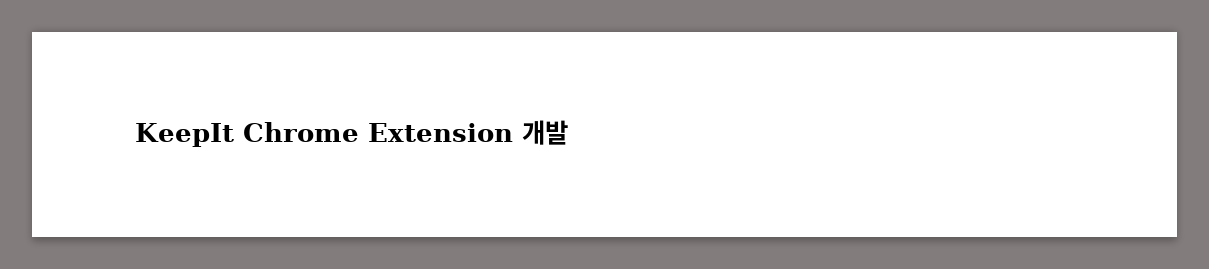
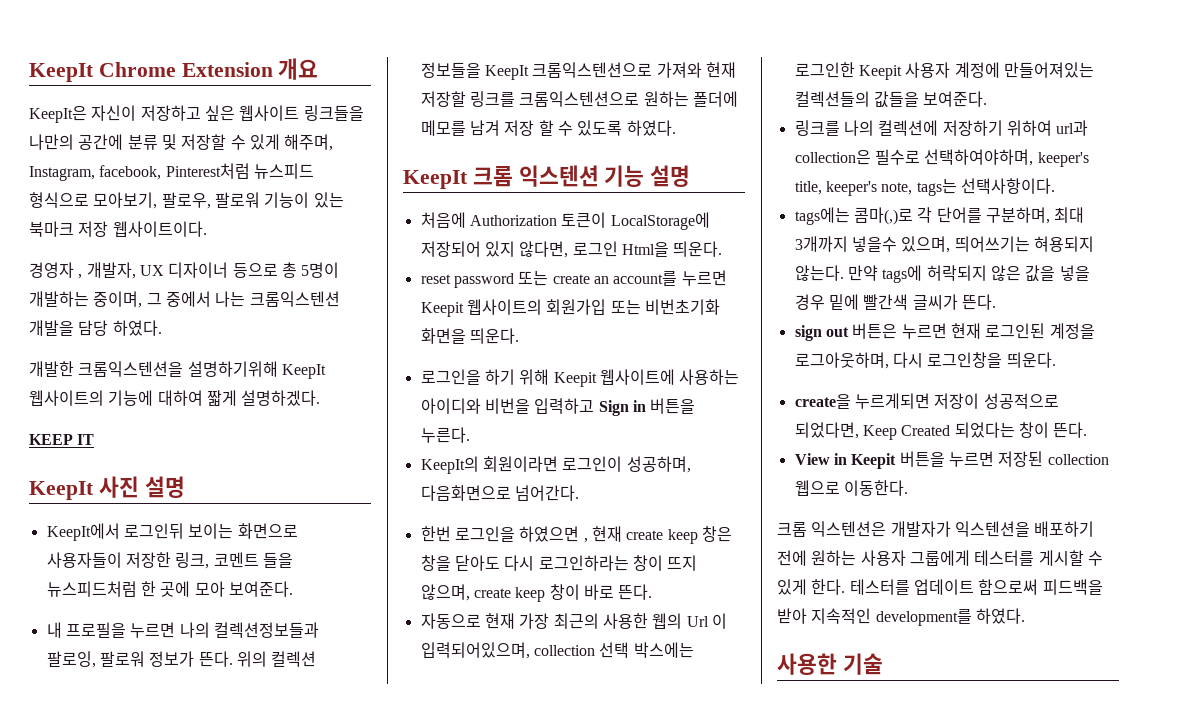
[521,120,568,145] 개발 -> [278,58,319,80] [29,105,364,123] [29,134,334,151] [29,163,314,181] [29,192,344,209] [29,221,207,237] [29,262,340,279] [29,291,340,308] [29,320,162,336] [29,361,326,379] [29,390,321,406] [29,434,95,445] [29,476,185,500] [46,523,298,541] [46,552,293,569] [46,581,293,597] [46,622,319,638] [46,651,317,668] [420,62,736,80] [420,91,738,107] [420,120,676,136] [403,165,691,189] [420,212,710,230] [420,241,723,258] [420,270,727,288] [420,299,720,317] [420,328,519,344] [420,369,740,387] [420,398,696,416] [420,427,470,443] [420,456,691,474] [420,485,579,501] [420,526,732,544] [420,555,698,571] [420,584,653,602] [420,613,727,629] [420,642,694,659] [794,62,1094,80] [794,91,988,108] [794,120,1089,136] [794,149,1089,167] [794,178,1055,196] [794,207,1085,225] [794,236,1094,253] [794,265,1090,283] [794,294,996,310] [794,323,1095,341] [794,352,1056,369] [794,393,1059,409] [794,422,1088,440] [794,451,1109,469] [794,480,908,496] [777,521,1095,537] [777,550,1103,566] [777,579,1103,595] [777,608,1025,626] [777,653,883,675] 개요 // KeepIt은 자신이 저장하고 싶은 웹사이트 링크들을 나만의 공간에 분류 및 저장할 수 있게 해주며, Instagram, facebook, Pinterest처럼 뉴스피드 형식으로 모아보기, 팔로우, 팔로워 기능이 있는 북마크 저장 웹사이트이다. // 경영자 , 개발자, UX 디자이너 등으로 총 5명이 개발하는 중이며, 그 중에서 나는 크롬익스텐션 개발을 담당 하였다. // 개발한 크롬익스텐션을 설명하기위해 KeepIt 웹사이트의 기능에 대하여 짧게 설명하겠다. // KEEP IT // KeepIt 사진 설명 // KeepIt에서 로그인뒤 보이는 화면으로 사용자들이 저장한 링크, 코멘트 들을 뉴스피드처럼 한 곳에 모아 보여준다. // 내 프로필을 누르면 나의 컬렉션정보들과 팔로잉, 팔로워 정보가 뜬다. 위의 컬렉션 정보들을 KeepIt 크롬익스텐션으로 가져와 현재 저장할 링크를 크롬익스텐션으로 원하는 폴더에 메모를 남겨 저장 할 수 있도록 하였다. // KeepIt 크롬 익스텐션 기능 설명 // 처음에 Authorization 토큰이 LocalStorage에 저장되어 있지 않다면, 로그인 Html을 띄운다. // reset password 또는 create an account를 누르면 Keepit 웹사이트의 회원가입 또는 비번초기화 화면을 띄운다. // 로그인을 하기 위해 Keepit 웹사이트에 사용하는 아이디와 비번을 입력하고 Sign in 버튼을 누른다. // KeepIt의 회원이라면 로그인이 성공하며, 다음화면으로 넘어간다. // 한번 로그인을 하였으면 , 현재 create keep 창은 창을 닫아도 다시 로그인하라는 창이 뜨지 않으며, create keep 창이 바로 뜬다. // 자동으로 현재 가장 최근의 사용한 웹의 Url 이 입력되어있으며, collection 선택 박스에는 로그인한 Keepit 사용자 계정에 만들어져있는 컬렉션들의 값들을 보여준다. // 링크를 나의 컬렉션에 저장하기 위하여 url과 collection은 필수로 선택하여야하며, keeper's title, keeper's note, tags는 선택사항이다. // tags에는 콤마(,)로 각 단어를 구분하며, 최대 3개까지 넣을수 있으며, 띄어쓰기는 혀용되지 않는다. 만약 tags에 허락되지 않은 값을 넣을 경우 밑에 빨간색 글씨가 뜬다. // sign out 버튼은 누르면 현재 로그인된 계정을 로그아웃하며, 다시 로그인창을 띄운다. // create을 누르게되면 저장이 성공적으로 되었다면, Keep Created 되었다는 창이 뜬다. // View in Keepit 버튼을 누르면 저장된 collection 웹으로 이동한다. // 크롬 익스텐션은 개발자가 익스텐션을 배포하기 전에 원하는 사용자 그룹에게 테스터를 게시할 수 있게 한다. 테스터를 업데이트 함으로써 피드백을 받아 지속적인 development를 하였다. // 사용한 기술

